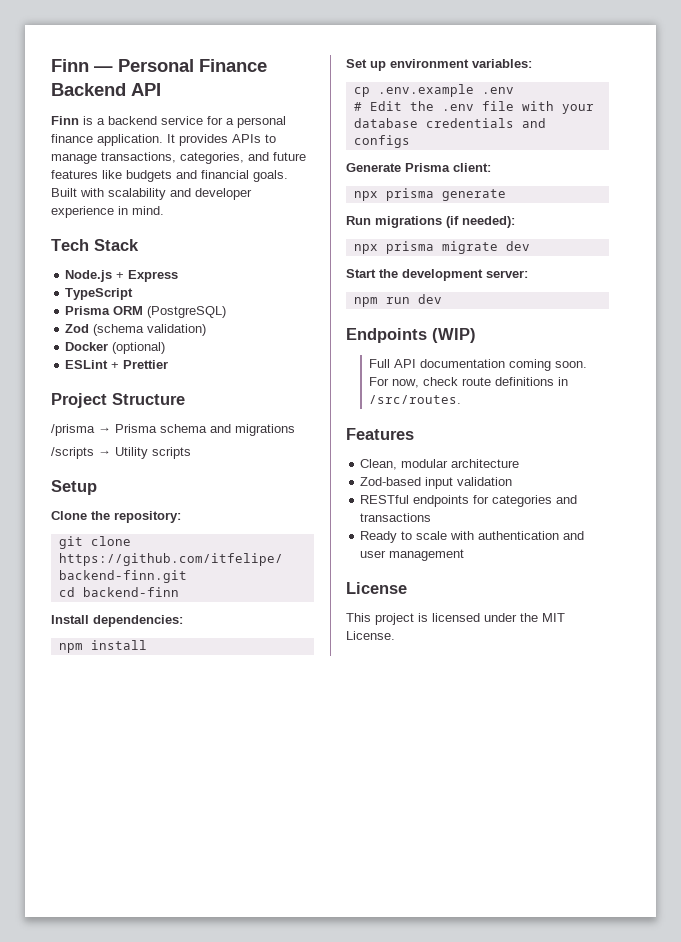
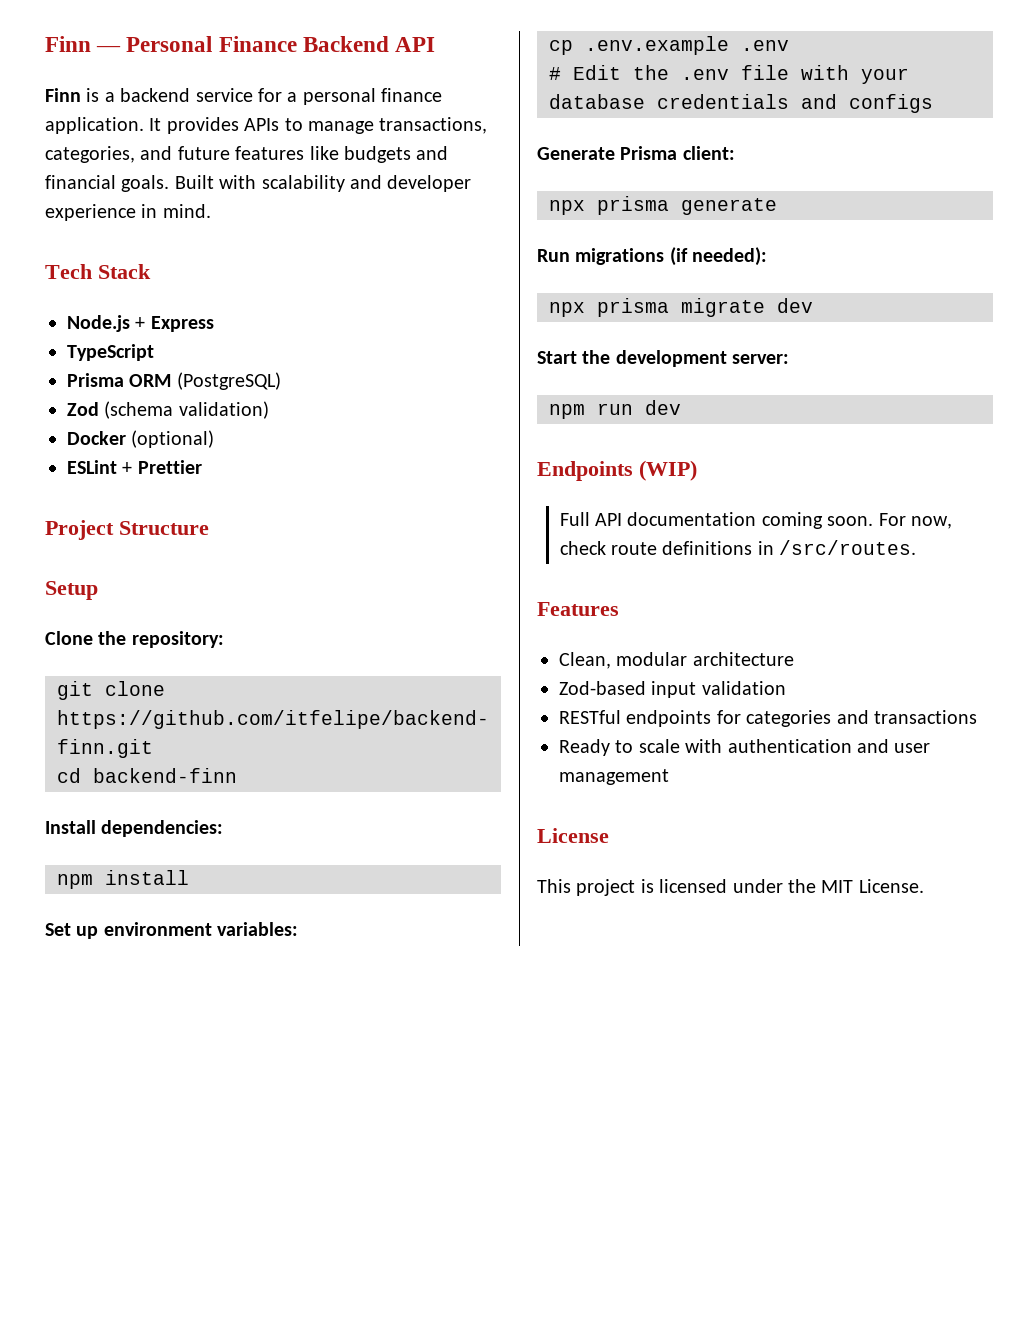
[51,424,295,436] [51,447,191,459] // /prisma → Prisma schema and migrations // /scripts → Utility scripts -> (209, 528) none

